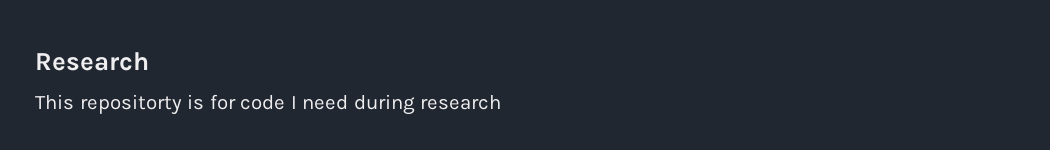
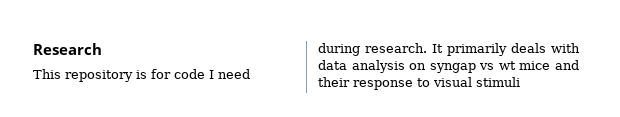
[79,94,182,115] repositorty -> [65,70,133,82] repository
[420,95,502,110] research -> [365,43,580,56] [318,60,579,73] [318,77,520,90] research. It primarily deals with data analysis on syngap vs wt mice and their response to visual stimuli

